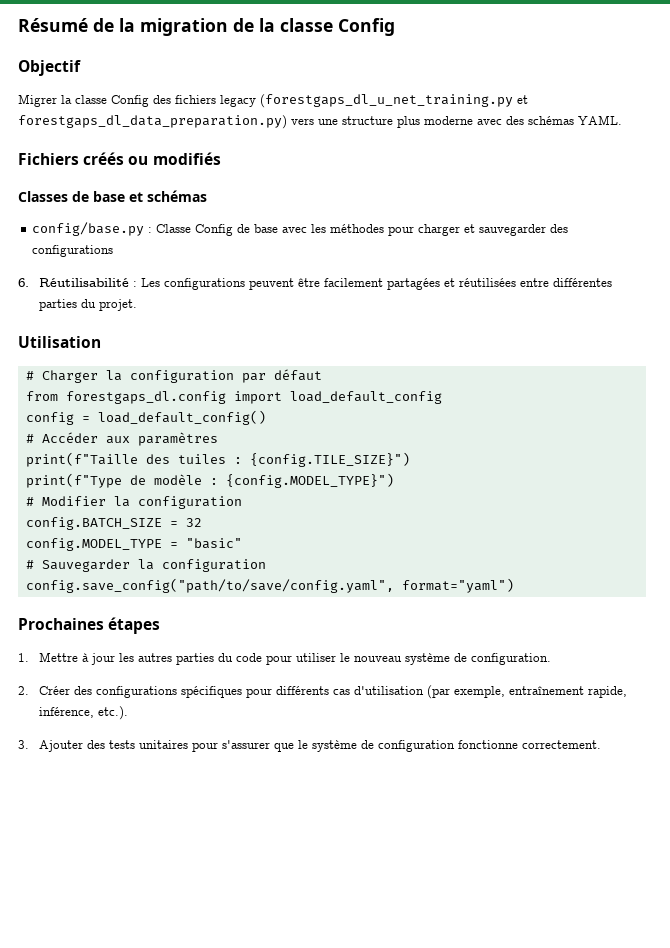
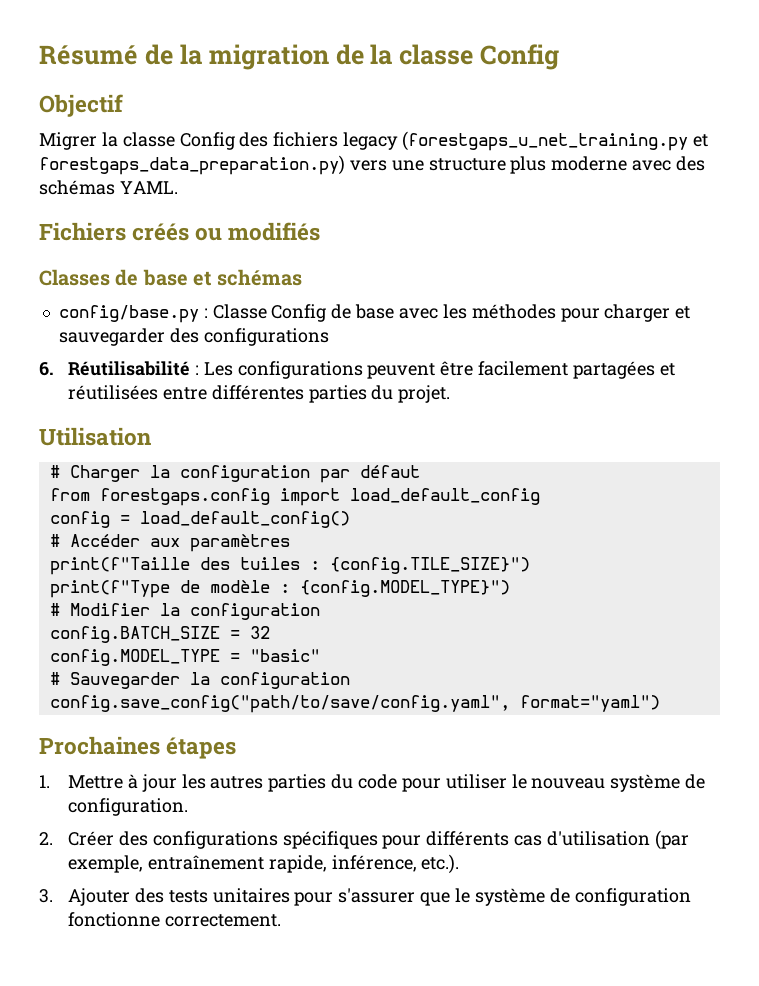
[260,94,528,108] [18,115,287,129] (forestgaps_dl_u_net_training.py et forestgaps_dl_data_preparation.py) -> [402,131,708,151] [39,155,345,175] (forestgaps_u_net_training.py et forestgaps_data_preparation.py)
[65,391,226,404] forestgaps_dl.config -> [99,488,270,506] forestgaps.config

